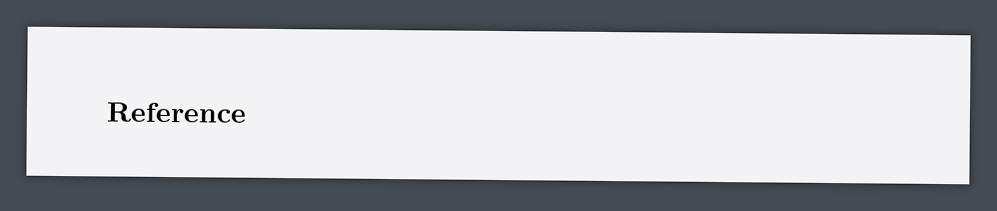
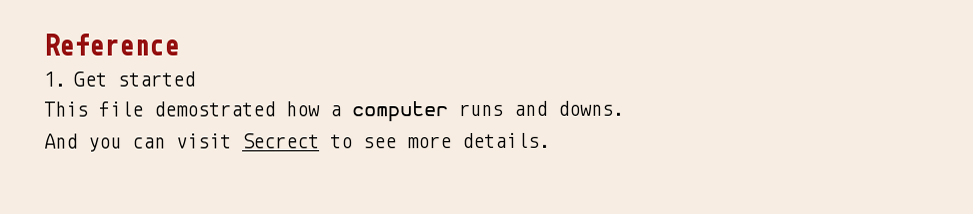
(247, 112) none -> [43,71,196,87] [43,100,625,123] [44,132,551,152] // 1. Get started // This file demostrated how a computer runs and downs. // And you can visit Secrect to see more details.

